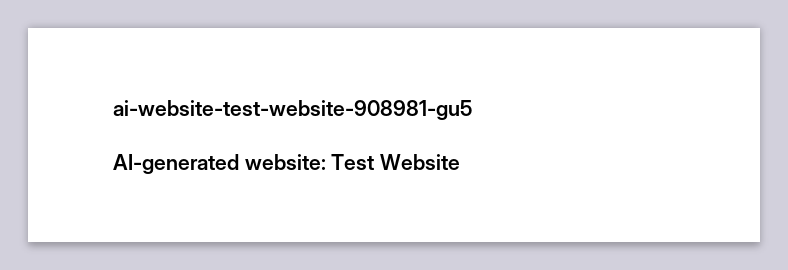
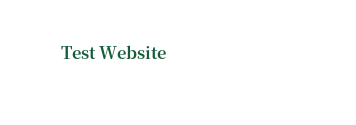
[113,100,472,120] [113,154,326,174] ai-website-test-website-908981-gu5 // AI-generated website: -> (61, 52) none

